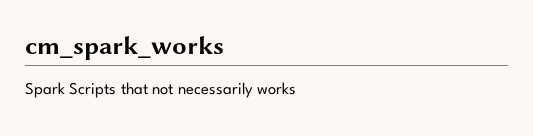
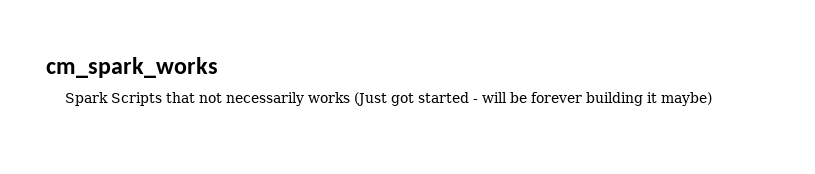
(297, 88) none -> [354,92,713,106] (Just got started - will be forever building it maybe)

